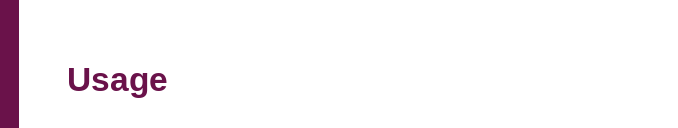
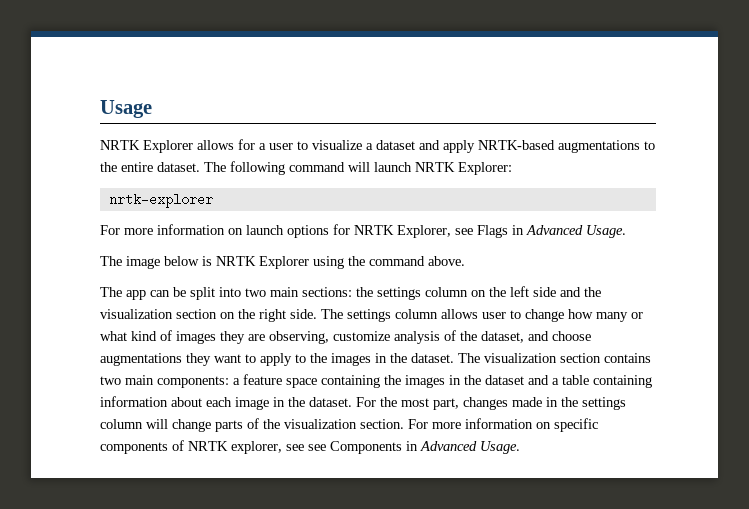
(168, 83) none -> [100,139,655,153] [100,161,512,175] [108,193,213,208] [100,224,626,238] [100,256,465,269] [100,286,601,300] [100,309,643,322] [100,330,591,344] [100,353,651,366] [100,374,652,388] [100,396,626,410] [100,418,598,432] [100,440,520,454] // NRTK Explorer allows for a user to visualize a dataset and apply NRTK-based augmentations to the entire dataset. The following command will launch NRTK Explorer: // nrtk-explorer // For more information on launch options for NRTK Explorer, see Flags in Advanced Usage. // The image below is NRTK Explorer using the command above. // The app can be split into two main sections: the settings column on the left side and the visualization section on the right side. The settings column allows user to change how many or what kind of images they are observing, customize analysis of the dataset, and choose augmentations they want to apply to the images in the dataset. The visualization section contains two main components: a feature space containing the images in the dataset and a table containing information about each image in the dataset. For the most part, changes made in the settings column will change parts of the visualization section. For more information on specific components of NRTK explorer, see see Components in Advanced Usage.

